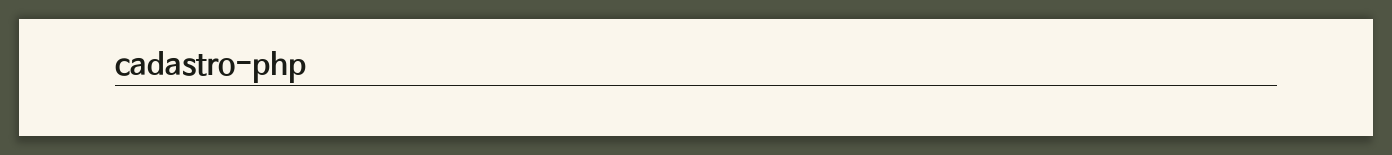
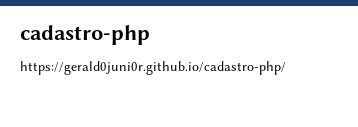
(306, 67) none -> [20,61,286,75] // https://gerald0juni0r.github.io/cadastro-php/

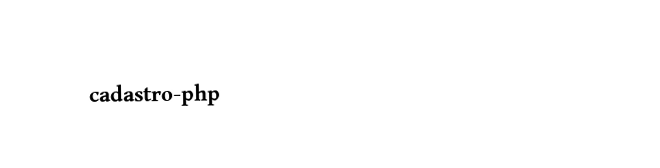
[20,61,286,75] // https://gerald0juni0r.github.io/cadastro-php/ -> (221, 95) none

